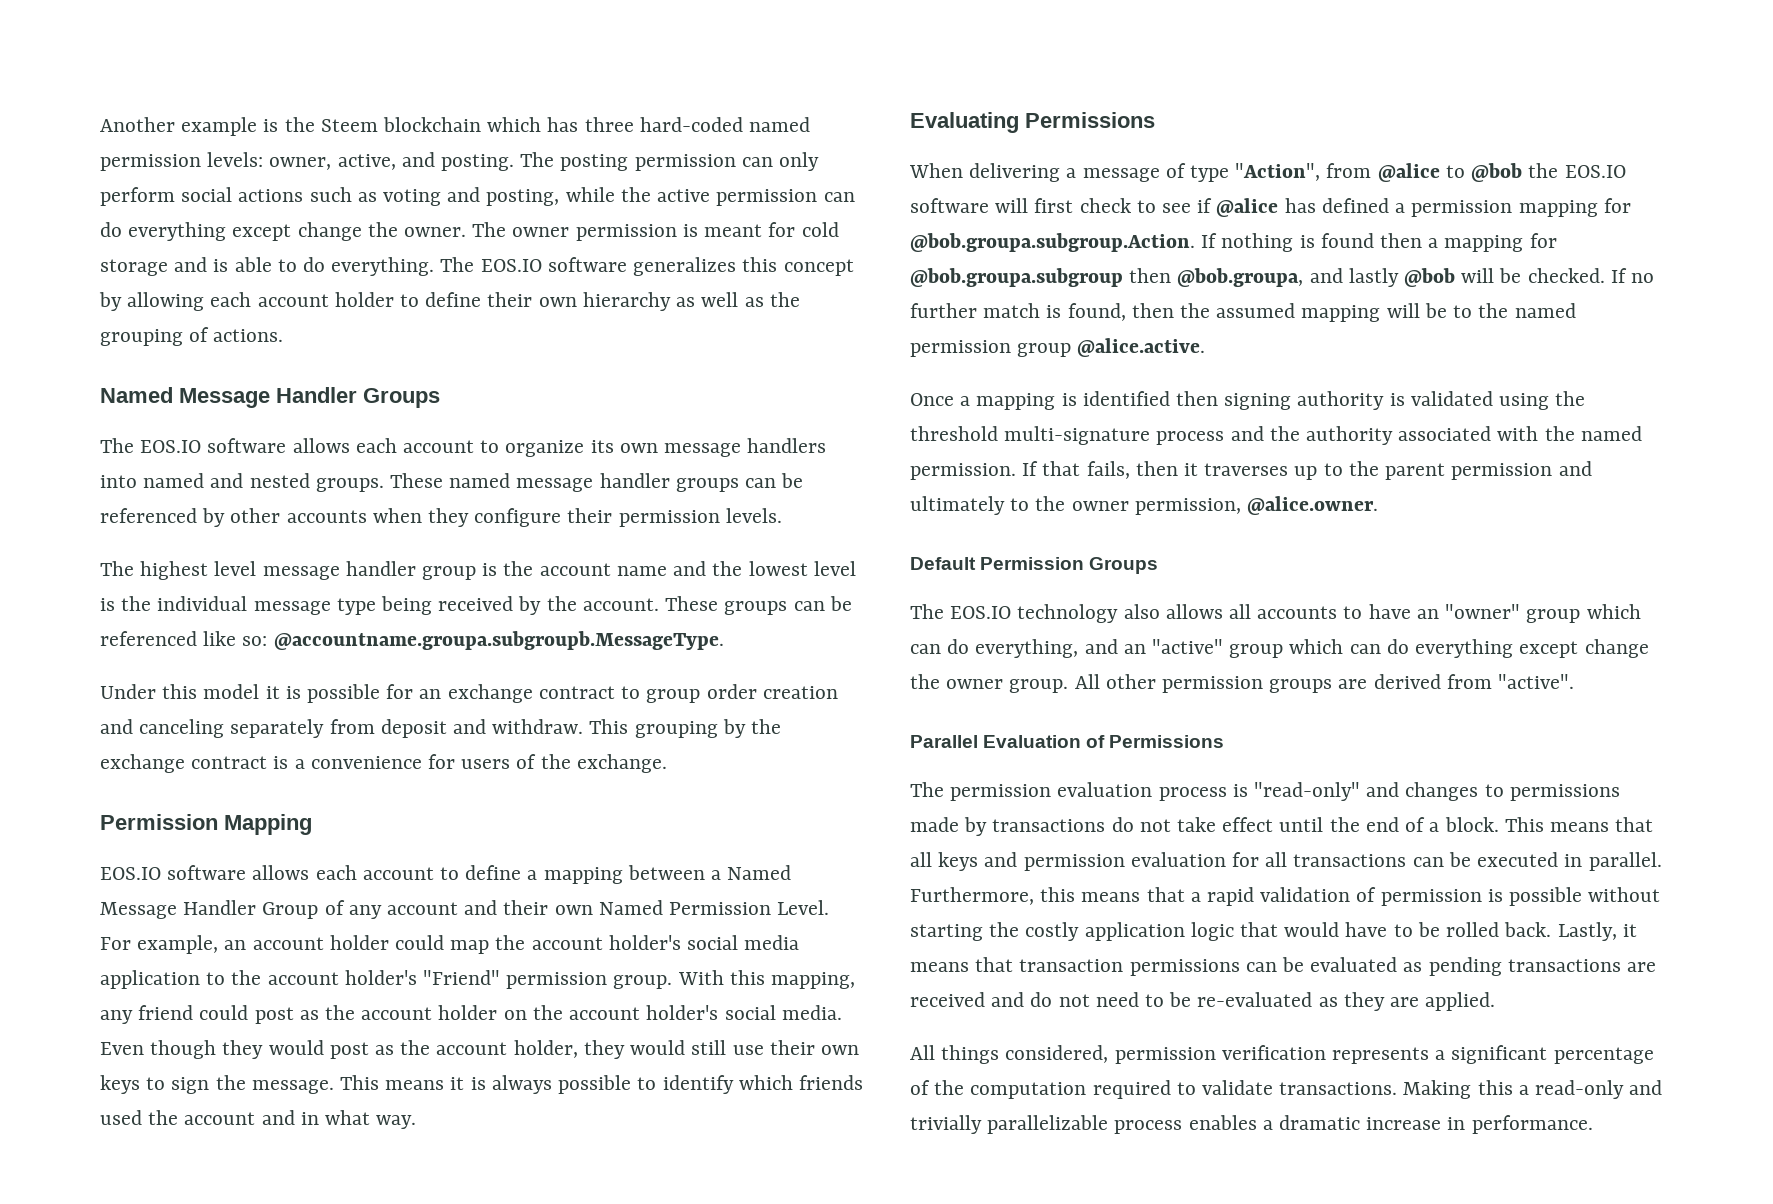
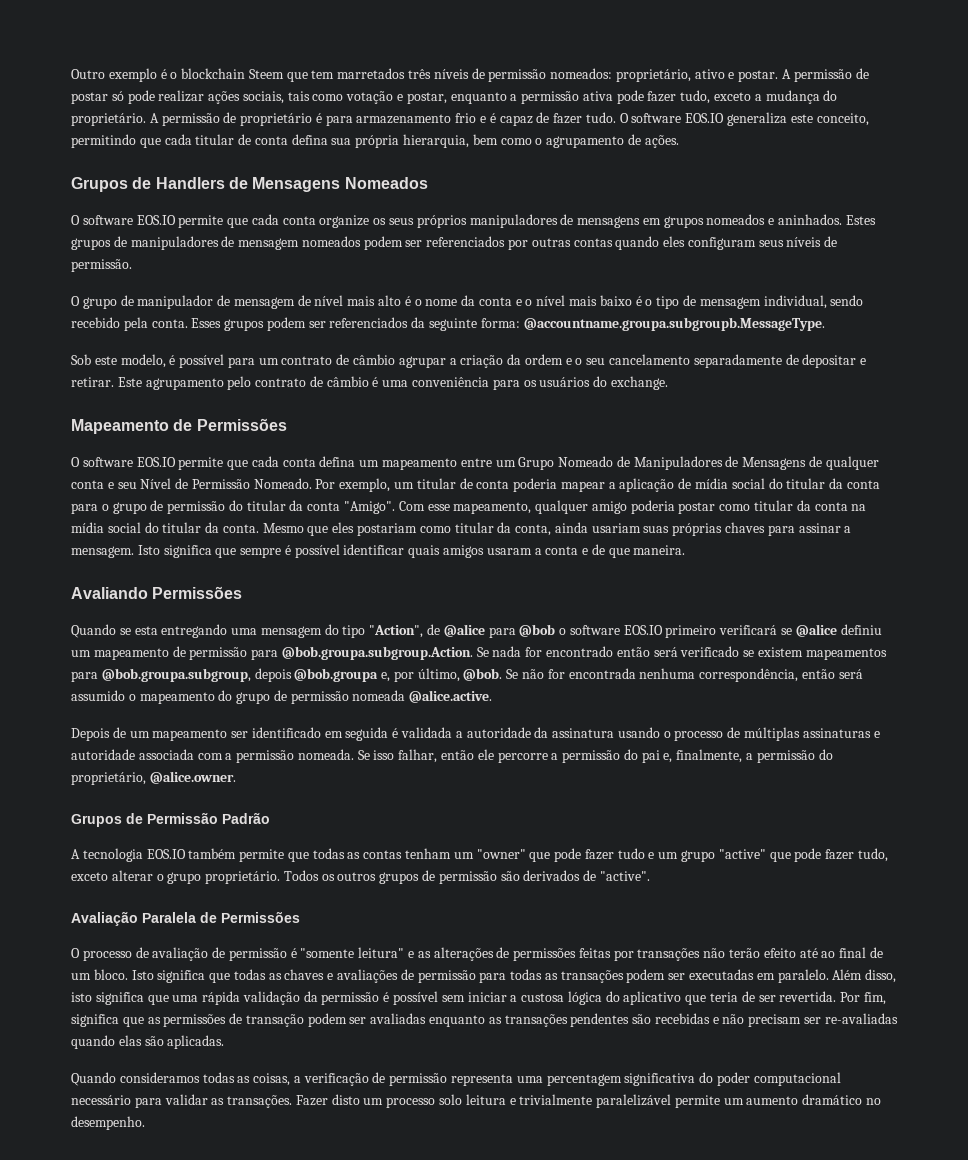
[100,117,811,136] [100,152,820,171] [100,187,855,206] [100,222,839,241] [100,257,854,276] [99,292,800,311] [100,327,284,346] [100,387,440,408] [100,438,827,457] [100,473,804,492] [100,508,782,527] [100,561,856,580] [100,596,852,615] [100,631,724,650] [100,684,838,703] [100,719,782,738] [100,754,667,773] [100,814,312,835] [100,865,792,884] [100,900,830,919] [100,935,800,954] [100,970,856,989] [100,1005,842,1024] [100,1040,859,1059] [100,1075,863,1094] [100,1110,417,1129] [910,112,1155,133] [909,163,1626,182] [910,198,1631,217] [910,233,1557,252] [910,268,1655,287] [910,303,1576,322] [910,338,1206,357] [910,391,1586,410] [910,426,1642,445] [910,461,1592,480] [910,496,1379,515] [910,557,1159,574] [910,604,1641,623] [910,639,1649,658] [910,674,1575,693] [910,735,1225,748] [910,782,1620,801] [910,817,1654,836] [910,852,1662,871] [910,887,1661,906] [910,922,1637,941] [910,957,1657,976] [910,992,1496,1011] [910,1045,1654,1064] [910,1080,1663,1099] [910,1115,1593,1134] Another example is the Steem blockchain which has three hard-coded named permission levels: owner, active, and posting. The posting permission can only perform social actions such as voting and posting, while the active permission can do everything except change the owner. The owner permission is meant for cold storage and is able to do everything. The EOS.IO software generalizes this concept by allowing each account holder to define their own hierarchy as well as the grouping of actions. // Named Message Handler Groups // The EOS.IO software allows each account to organize its own message handlers into named and nested groups. These named message handler groups can be referenced by other accounts when they configure their permission levels. // The highest level message handler group is the account name and the lowest level is the individual message type being received by the account. These groups can be referenced like so: @accountname.groupa.subgroupb.MessageType. // Under this model it is possible for an exchange contract to group order creation and canceling separately from deposit and withdraw. This grouping by the exchange contract is a convenience for users of the exchange. // Permission Mapping // EOS.IO software allows each account to define a mapping between a Named Message Handler Group of any account and their own Named Permission Level. For example, an account holder could map the account holder's social media application to the account holder's "Friend" permission group. With this mapping, any friend could post as the account holder on the account holder's social media. Even though they would post as the account holder, they would still use their own keys to sign the message. This means it is always possible to identify which friends used the account and in what way. // Evaluating Permissions // When delivering a message of type "Action", from @alice to @bob the EOS.IO software will first check to see if @alice has defined a permission mapping for @bob.groupa.subgroup.Action. If nothing is found then a mapping for @bob.groupa.subgroup then @bob.groupa, and lastly @bob will be checked. If no further match is found, then the assumed mapping will be to the named permission group @alice.active. // Once a mapping is identified then signing authority is validated using the threshold multi-signature process and the authority associated with the named permission. If that fails, then it traverses up to the parent permission and ultimately to the owner permission, @alice.owner. // Default Permission Groups // The EOS.IO technology also allows all accounts to have an "owner" group which can do everything, and an "active" group which can do everything except change the owner group. All other permission groups are derived from "active". // Parallel Evaluation of Permissions // The permission evaluation process is "read-only" and changes to permissions made by transactions do not take effect until the end of a block. This means that all keys and permission evaluation for all transactions can be executed in parallel. Furthermore, this means that a rapid validation of permission is possible without starting the costly application logic that would have to be rolled back. Lastly, it means that transaction permissions can be evaluated as pending transactions are received and do not need to be re-evaluated as they are applied. // All things considered, permission verification represents a significant percentage of the computation required to validate transactions. Making this a read-only and trivially parallelizable process enables a dramatic increase in performance. -> [71,68,869,82] [71,90,838,104] [71,112,869,126] [71,134,679,148] [71,177,428,192] [71,214,876,228] [71,236,838,250] [71,259,132,272] [71,295,864,309] [71,317,825,331] [71,354,867,368] [71,376,668,390] [71,418,287,434] [71,456,879,470] [71,478,880,492] [71,500,867,514] [71,522,852,536] [71,544,686,558] [71,586,243,599] [71,624,882,638] [71,646,887,660] [71,668,863,682] [71,690,493,704] [71,727,880,741] [71,749,833,763] [71,771,236,785] [71,812,270,827] [71,848,888,862] [71,870,650,884] [71,911,300,926] [71,947,883,961] [71,969,897,983] [71,991,886,1005] [71,1013,898,1027] [71,1035,225,1049] [71,1072,841,1086] [71,1094,882,1108] [71,1116,145,1130] Outro exemplo é o blockchain Steem que tem marretados três níveis de permissão nomeados: proprietário, ativo e postar. A permissão de postar só pode realizar ações sociais, tais como votação e postar, enquanto a permissão ativa pode fazer tudo, exceto a mudança do proprietário. A permissão de proprietário é para armazenamento frio e é capaz de fazer tudo. O software EOS.IO generaliza este conceito, permitindo que cada titular de conta defina sua própria hierarquia, bem como o agrupamento de ações. // Grupos de Handlers de Mensagens Nomeados // O software EOS.IO permite que cada conta organize os seus próprios manipuladores de mensagens em grupos nomeados e aninhados. Estes grupos de manipuladores de mensagem nomeados podem ser referenciados por outras contas quando eles configuram seus níveis de permissão. // O grupo de manipulador de mensagem de nível mais alto é o nome da conta e o nível mais baixo é o tipo de mensagem individual, sendo recebido pela conta. Esses grupos podem ser referenciados da seguinte forma: @accountname.groupa.subgroupb.MessageType. // Sob este modelo, é possível para um contrato de câmbio agrupar a criação da ordem e o seu cancelamento separadamente de depositar e retirar. Este agrupamento pelo contrato de câmbio é uma conveniência para os usuários do exchange. // Mapeamento de Permissões // O software EOS.IO permite que cada conta defina um mapeamento entre um Grupo Nomeado de Manipuladores de Mensagens de qualquer conta e seu Nível de Permissão Nomeado. Por exemplo, um titular de conta poderia mapear a aplicação de mídia social do titular da conta para o grupo de permissão do titular da conta "Amigo". Com esse mapeamento, qualquer amigo poderia postar como titular da conta na mídia social do titular da conta. Mesmo que eles postariam como titular da conta, ainda usariam suas próprias chaves para assinar a mensagem. Isto significa que sempre é possível identificar quais amigos usaram a conta e de que maneira. // Avaliando Permissões // Quando se esta entregando uma mensagem do tipo "Action", de @alice para @bob o software EOS.IO primeiro verificará se @alice definiu um mapeamento de permissão para @bob.groupa.subgroup.Action. Se nada for encontrado então será verificado se existem mapeamentos para @bob.groupa.subgroup, depois @bob.groupa e, por último, @bob. Se não for encontrada nenhuma correspondência, então será assumido o mapeamento do grupo de permissão nomeada @alice.active. // Depois de um mapeamento ser identificado em seguida é validada a autoridade da assinatura usando o processo de múltiplas assinaturas e autoridade associada com a permissão nomeada. Se isso falhar, então ele percorre a permissão do pai e, finalmente, a permissão do proprietário, @alice.owner. // Grupos de Permissão Padrão // A tecnologia EOS.IO também permite que todas as contas tenham um "owner" que pode fazer tudo e um grupo "active" que pode fazer tudo, exceto alterar o grupo proprietário. Todos os outros grupos de permissão são derivados de "active". // Avaliação Paralela de Permissões // O processo de avaliação de permissão é "somente leitura" e as alterações de permissões feitas por transações não terão efeito até ao final de um bloco. Isto significa que todas as chaves e avaliações de permissão para todas as transações podem ser executadas em paralelo. Além disso, isto significa que uma rápida validação da permissão é possível sem iniciar a custosa lógica do aplicativo que teria de ser revertida. Por fim, significa que as permissões de transação podem ser avaliadas enquanto as transações pendentes são recebidas e não precisam ser re-avaliadas quando elas são aplicadas. // Quando consideramos todas as coisas, a verificação de permissão representa uma percentagem significativa do poder computacional necessário para validar as transações. Fazer disto um processo solo leitura e trivialmente paralelizável permite um aumento dramático no desempenho.

